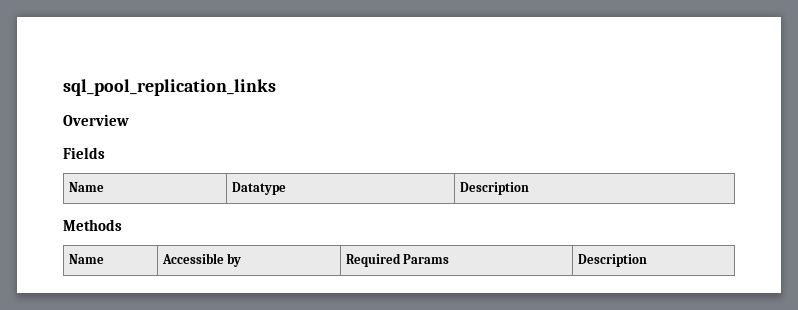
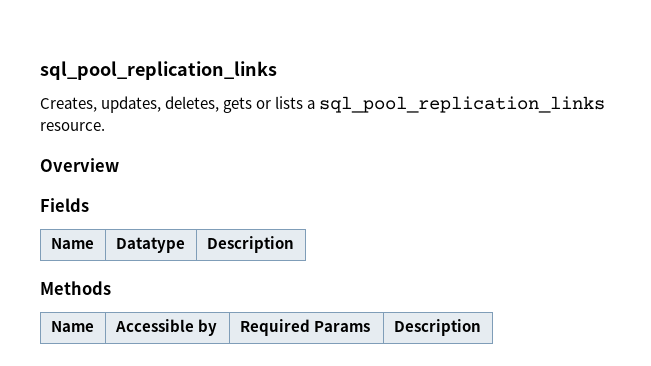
[63,79,276,96] sql_pool_replication_links -> [40,61,277,80] [40,96,606,113] [40,122,105,131] sql_pool_replication_links // Creates, updates, deletes, gets or lists a sql_pool_replication_links resource.

